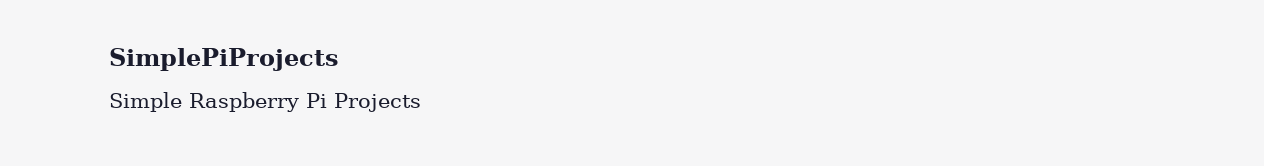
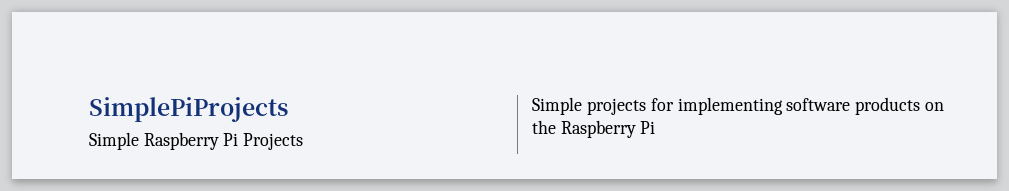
(421, 102) none -> [532,97,944,115] [532,120,656,138] // Simple projects for implementing software products on the Raspberry Pi

